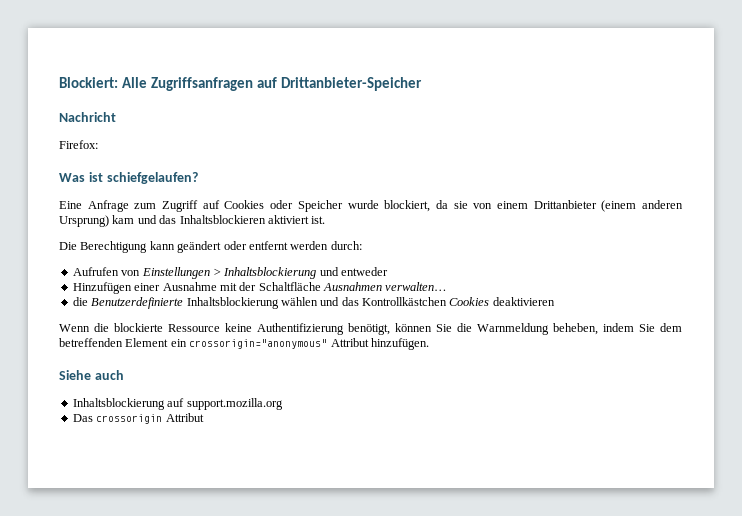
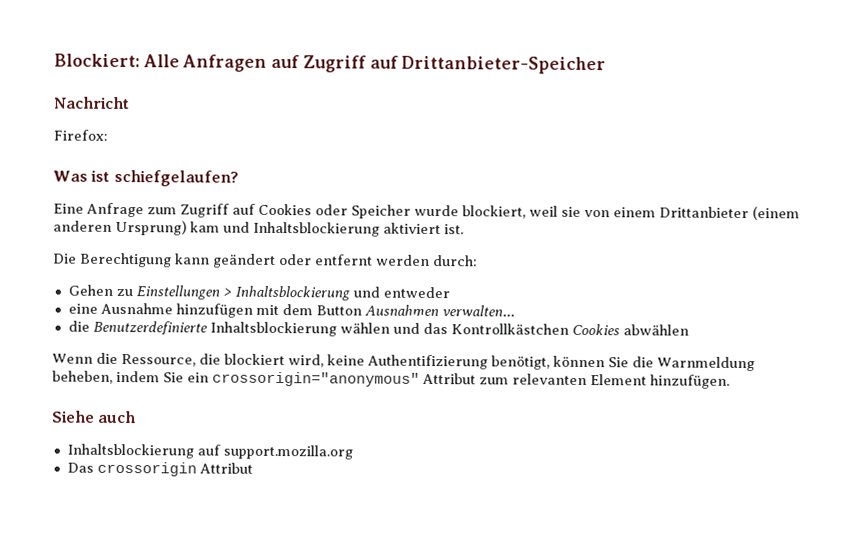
[151,77,254,91] Zugriffsanfragen -> [182,54,367,73] Anfragen auf Zugriff
[435,200,448,209] da -> [529,205,558,217] weil
[159,215,266,224] das Inhaltsblockieren -> [253,221,380,237] Inhaltsblockierung
[72,267,141,276] Aufrufen von -> [67,284,133,297] Gehen zu
[72,282,321,294] Hinzufügen einer Ausnahme mit der Schaltfläche -> [67,302,362,318] eine Ausnahme hinzufügen mit dem Button
[492,297,555,306] deaktivieren -> [622,324,689,336] abwählen
[114,323,220,332] blockierte Ressource -> [121,353,324,368] Ressource, die blockiert wird,
[660,323,682,332] [59,338,369,349] dem betreffenden Element ein crossorigin="anonymous" Attribut -> [187,371,647,387] ein crossorigin="anonymous" Attribut zum relevanten Element

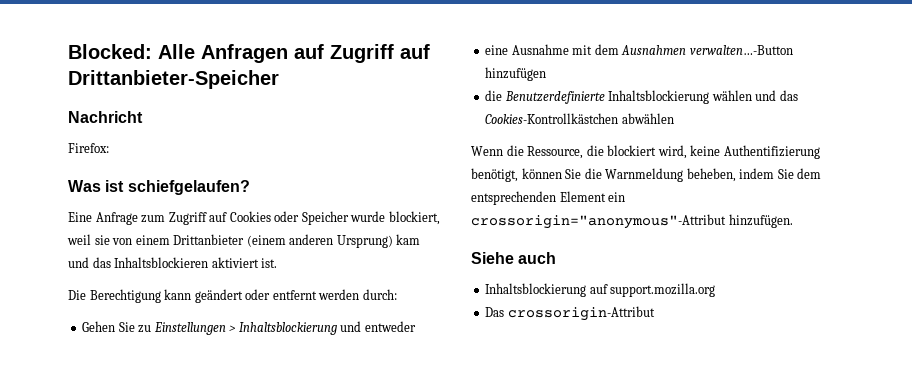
[54,53,140,68] Blockiert: -> [68,44,152,59] Blocked:
[253,221,380,237] Inhaltsblockierung -> [92,257,209,268] das Inhaltsblockieren
(113, 290) none -> [118,322,135,332] Sie
[175,303,253,318] hinzufügen -> (569, 49) none
[315,304,515,317] Button Ausnahmen verwalten… -> [621,45,793,55] [485,67,547,81] Ausnahmen verwalten…-Button hinzufügen
[450,323,620,336] Kontrollkästchen Cookies -> [485,113,619,124] Cookies-Kontrollkästchen
[187,371,647,387] ein crossorigin="anonymous" Attribut zum relevanten Element -> [797,168,822,179] [471,191,626,205] [471,214,726,229] dem entsprechenden Element ein crossorigin="anonymous"-Attribut
[96,461,253,477] crossorigin Attribut -> [507,306,655,321] crossorigin-Attribut

